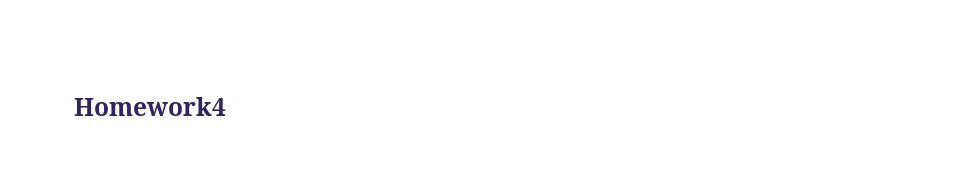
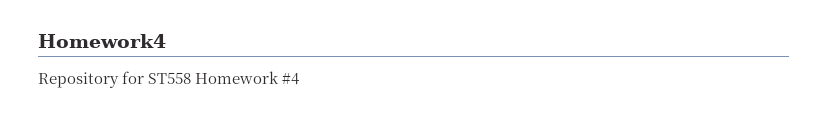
(226, 106) none -> [38,71,300,88] // Repository for ST558 Homework #4

